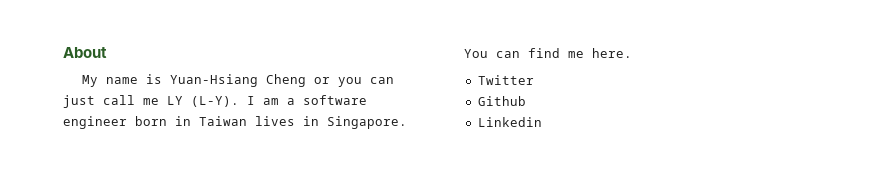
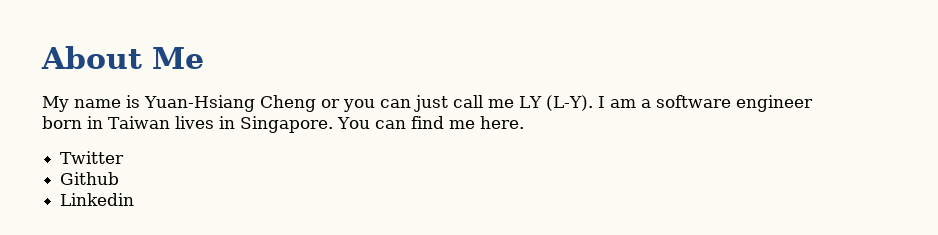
(107, 52) none -> [152,47,204,69] Me

